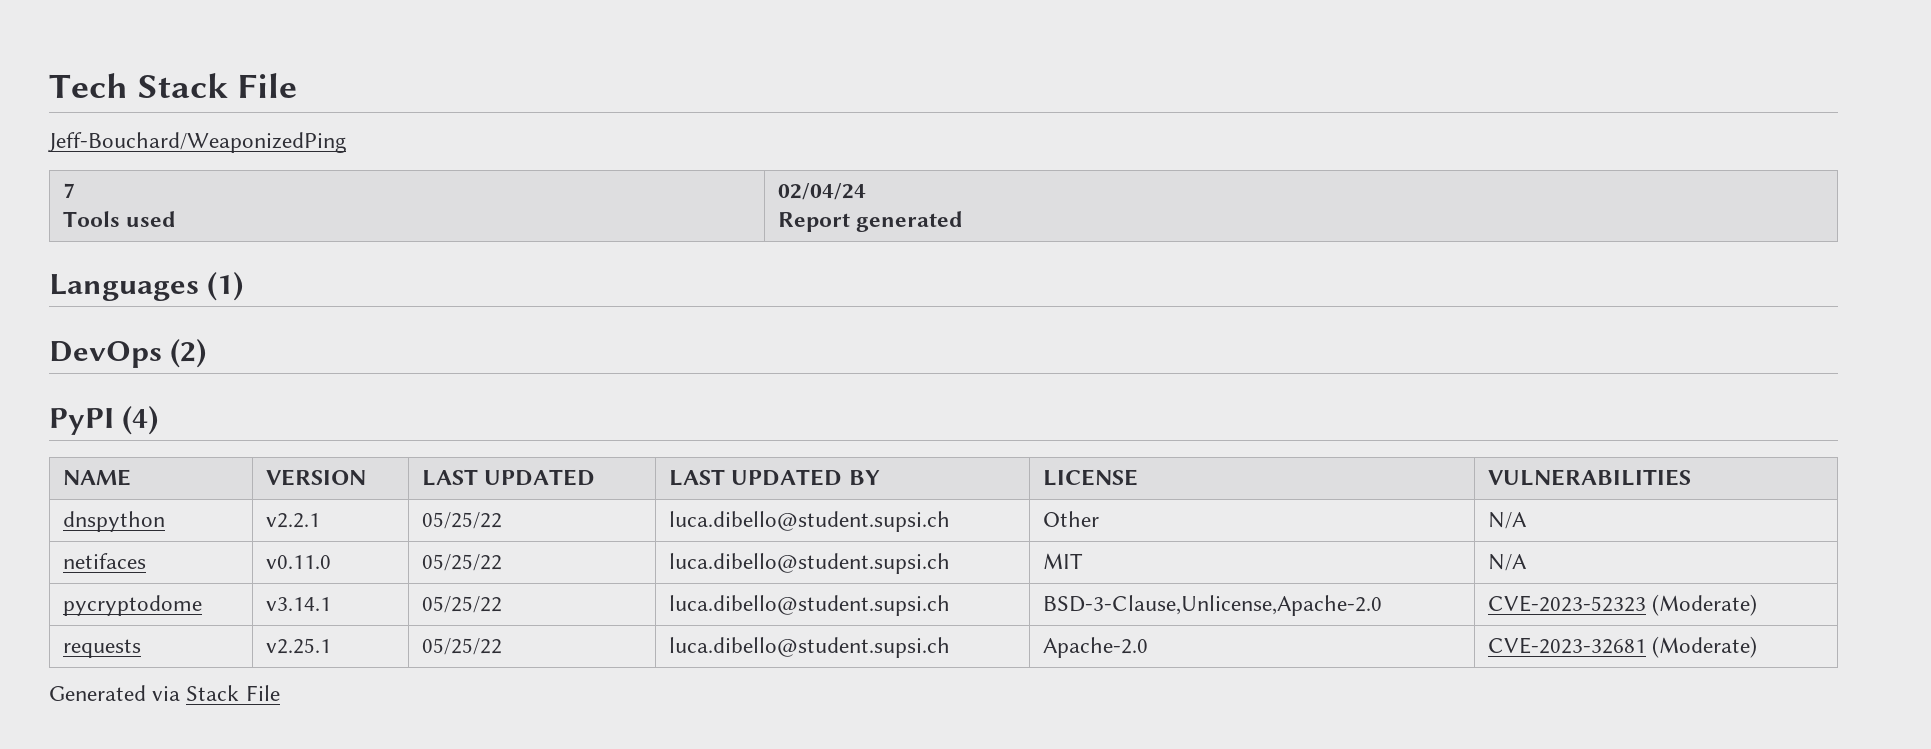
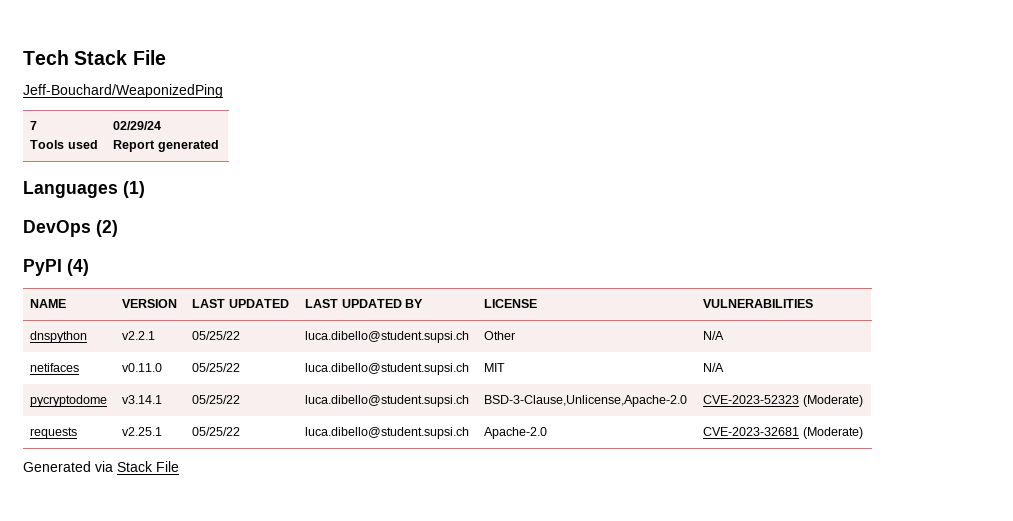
[778,183,867,200] 02/04/24 -> [113,121,162,130] 02/29/24

